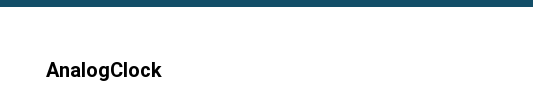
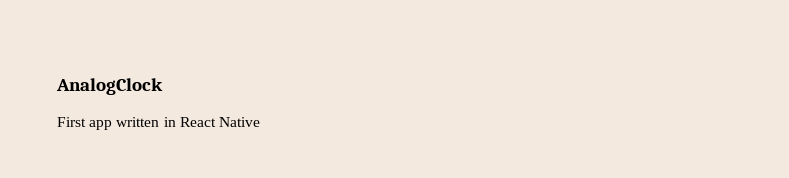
(162, 71) none -> [57,117,260,130] // First app written in React Native

